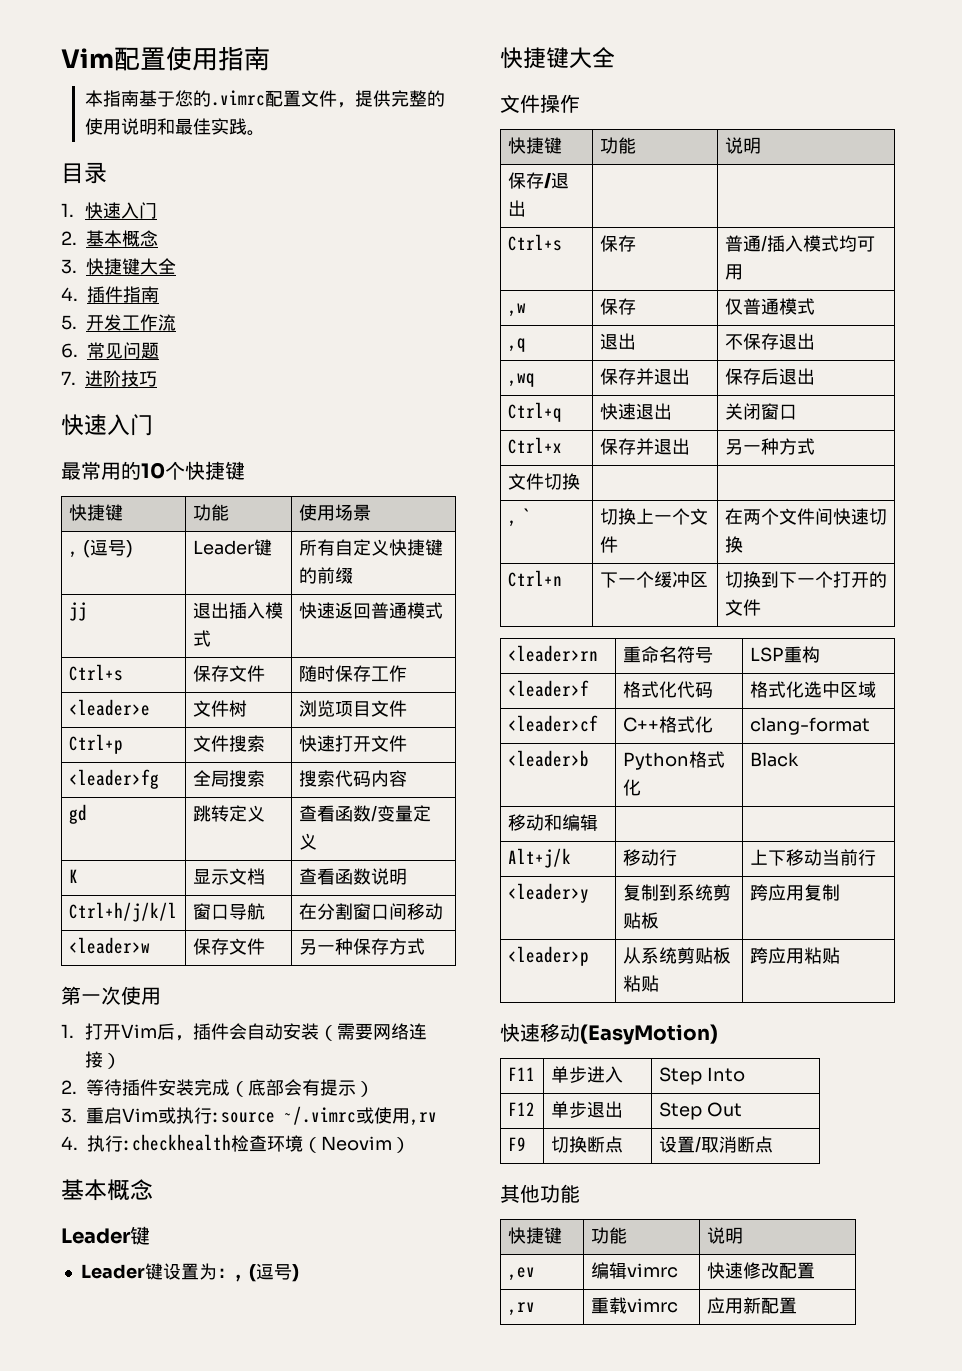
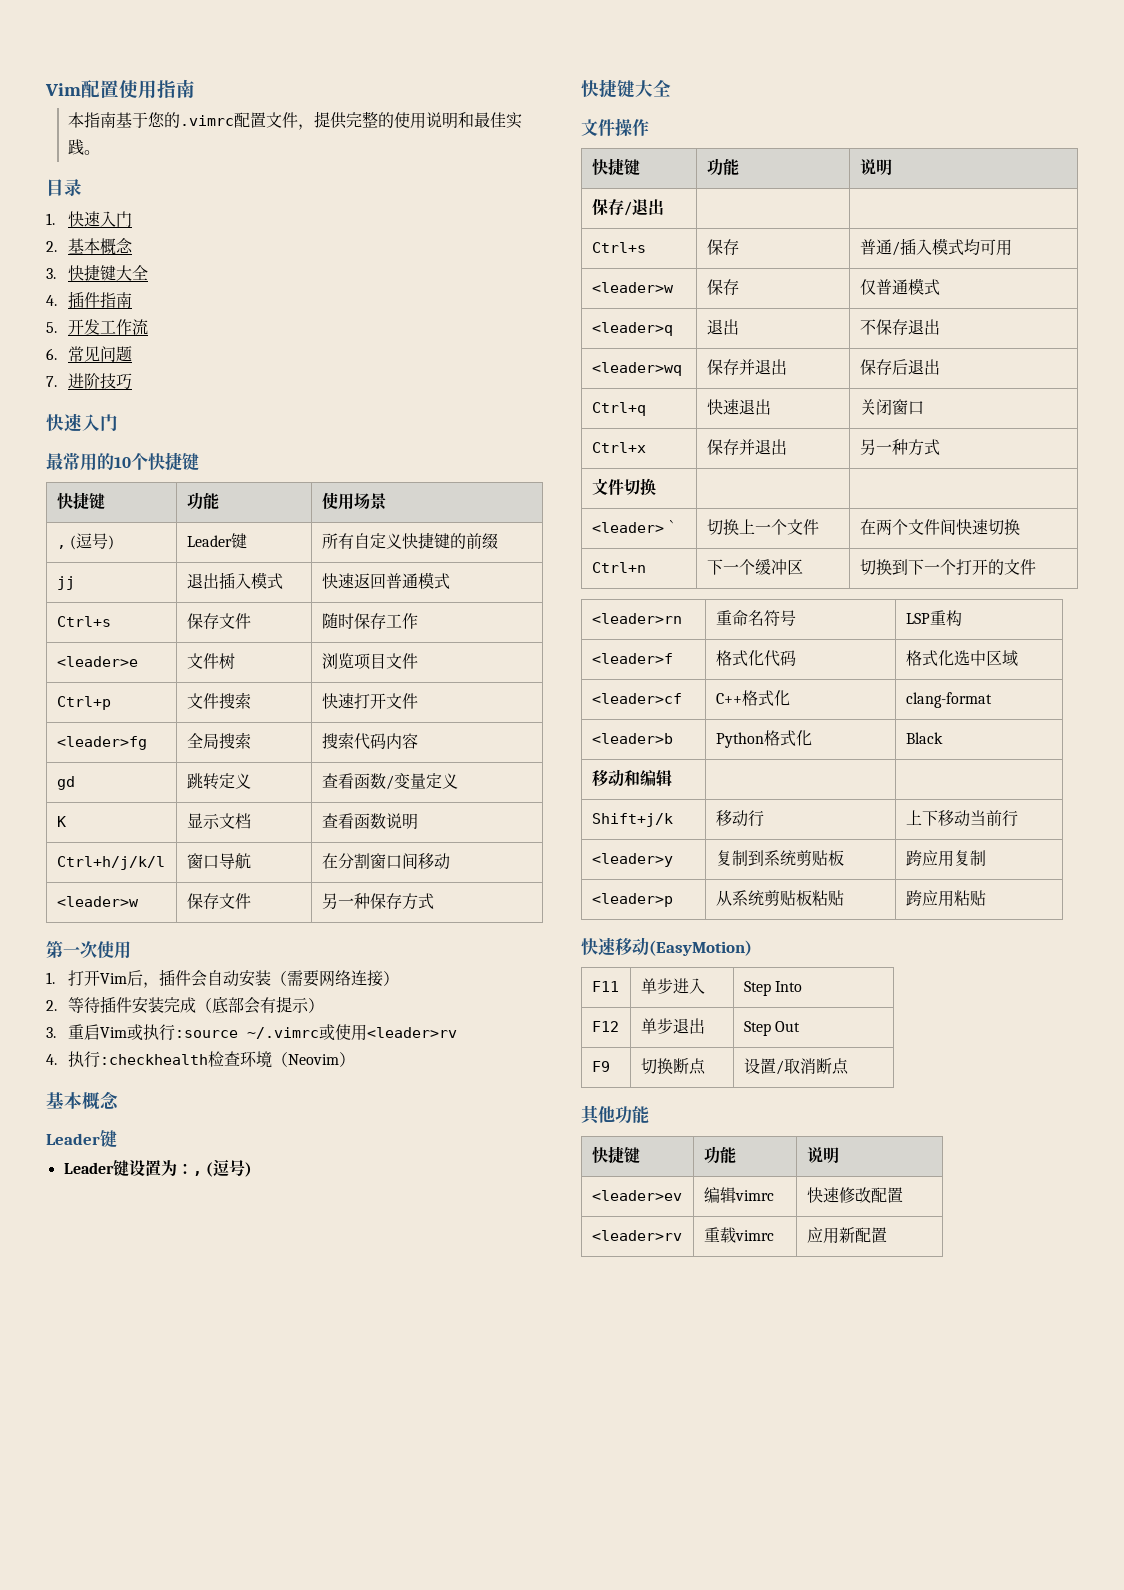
[410,1112,437,1126] ,rv -> [366,1027,457,1038] <leader>rv
[507,303,526,317] ,w -> [591,282,674,293] <leader>w
[507,338,526,352] ,q -> [591,322,673,336] <leader>q
[507,373,535,387] ,wq -> [591,362,682,376] <leader>wq
[507,520,517,527] , -> [591,522,664,533] <leader>
[507,848,571,868] Alt+j/k -> [591,813,673,827] Shift+j/k
[507,1267,535,1281] ,ev -> [591,1190,682,1201] <leader>ev
[507,1302,535,1316] ,rv -> [591,1230,682,1241] <leader>rv

